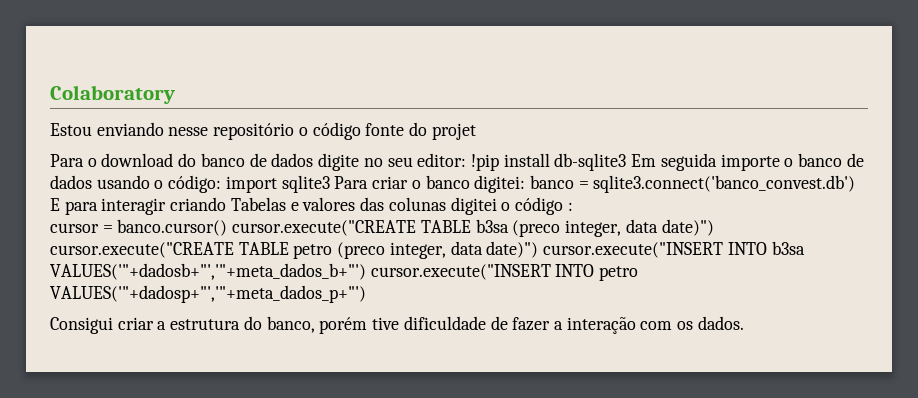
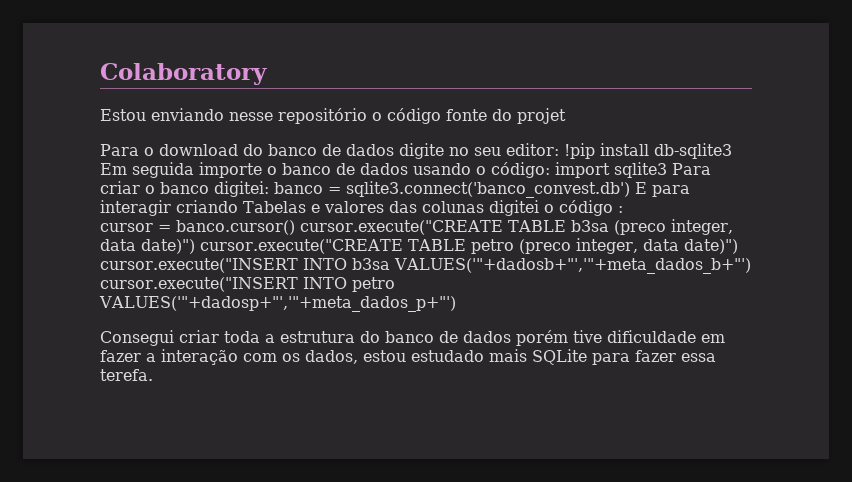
[50,316,315,334] Consigui criar a estrutura do banco, -> [100,330,511,346] Consegui criar toda a estrutura do banco de dados
[490,316,508,330] de -> [701,334,725,343] em
[697,316,744,330] dados. -> [305,349,716,365] [100,369,153,381] dados, estou estudado mais SQLite para fazer essa terefa.

